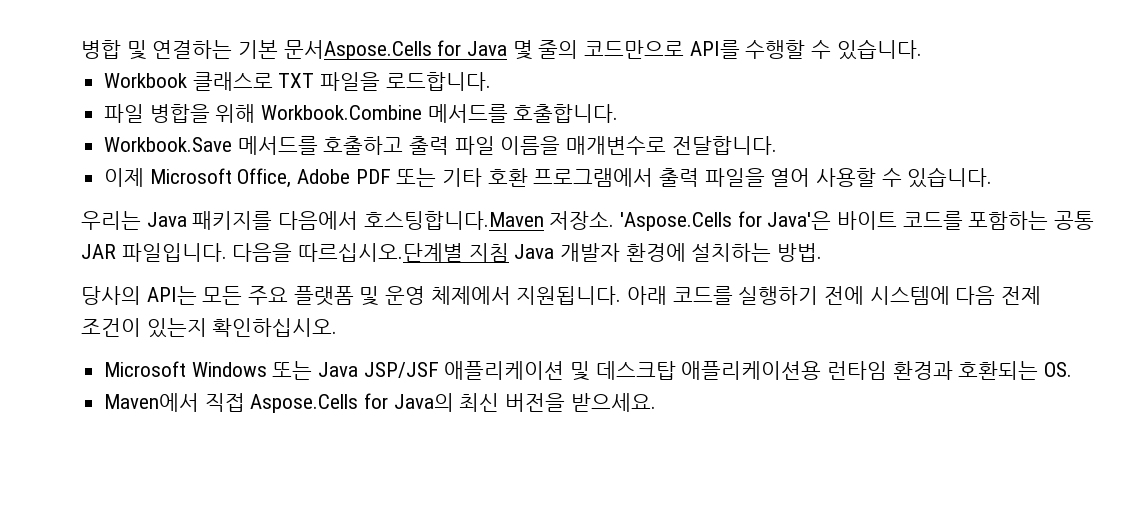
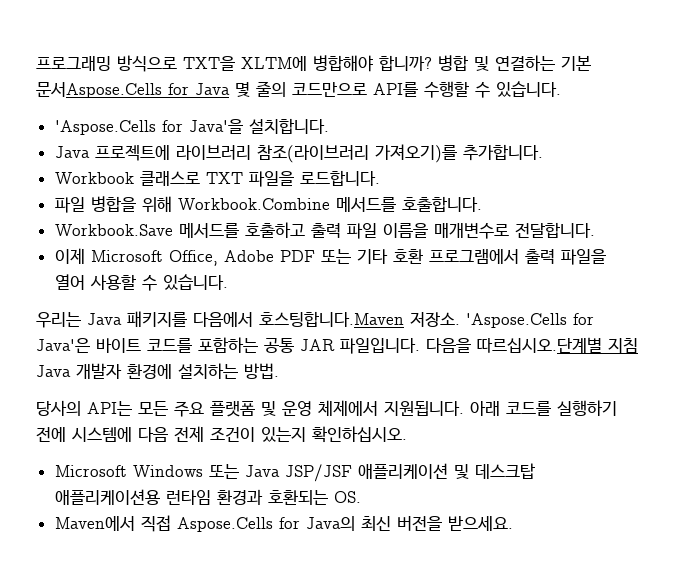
(81, 49) none -> [36,55,432,72] 프로그래밍 방식으로 TXT을 XLTM에 병합해야 합니까?
(922, 49) none -> [54,118,329,135] [54,144,543,163] // 'Aspose.Cells for Java'을 설치합니다. // Java 프로젝트에 라이브러리 참조(라이브러리 가져오기)를 추가합니다.

